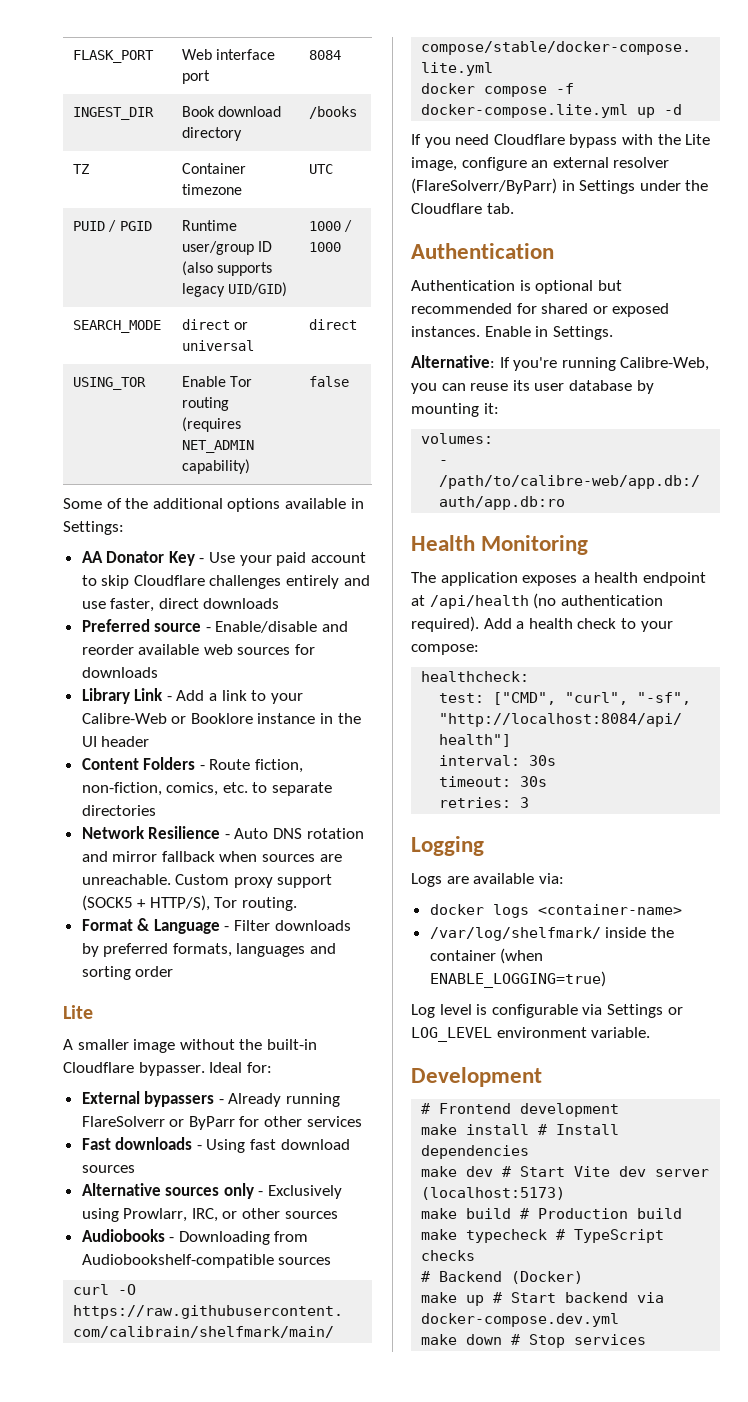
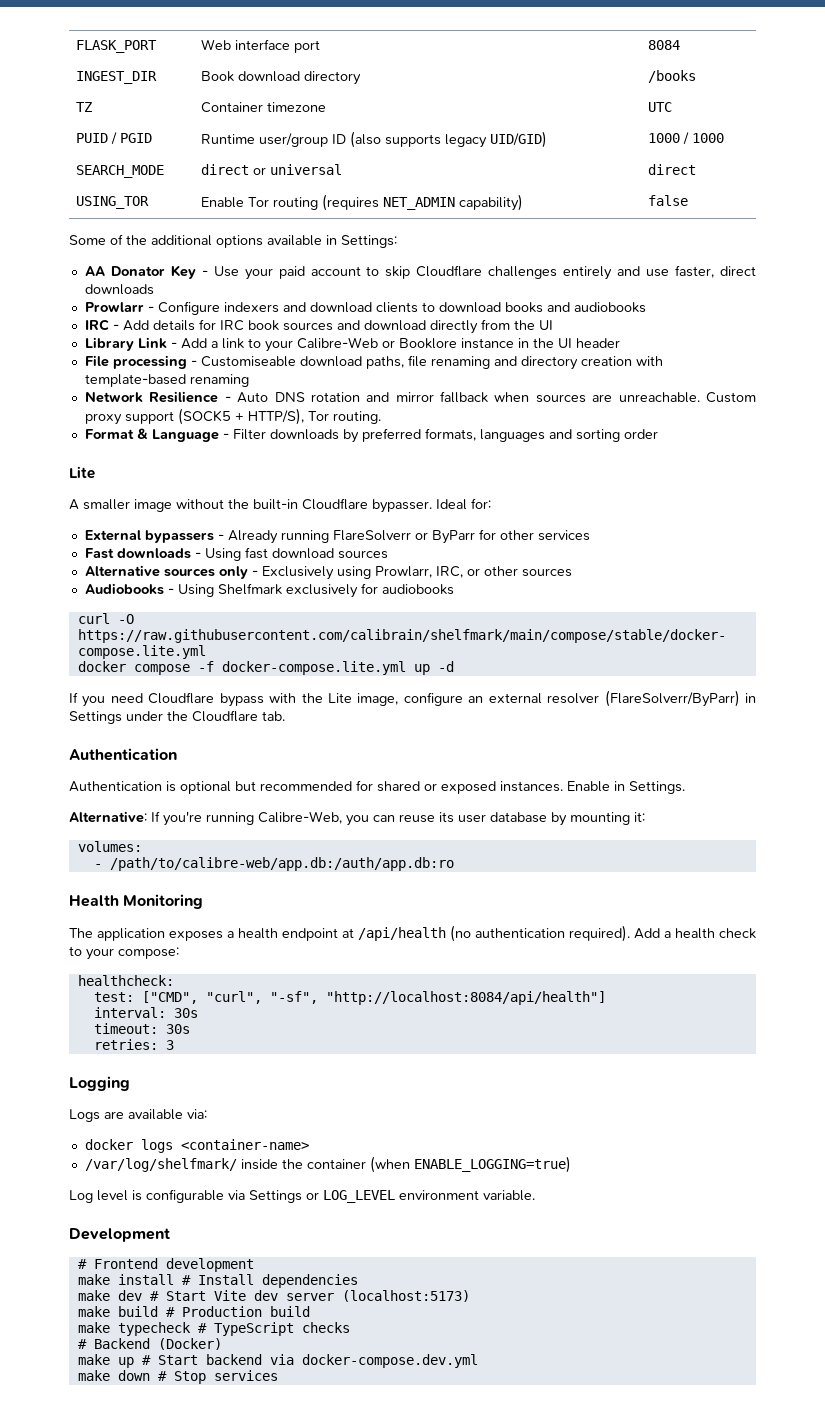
[81,619,349,633] [81,644,316,655] [81,667,158,678] Preferred source - Enable/disable and reorder available web sources for downloads -> [84,301,646,315] [84,319,553,334] Prowlarr - Configure indexers and download clients to download books and audiobooks // IRC - Add details for IRC book sources and download directly from the UI
[81,757,304,773] [81,782,333,796] [81,805,156,816] Content Folders - Route fiction, non-fiction, comics, etc. to separate directories -> [84,355,663,370] [84,374,249,387] File processing - Customiseable download paths, file renaming and directory creation with template-based renaming
[178,1231,309,1245] [81,1254,332,1268] Downloading from Audiobookshelf-compatible sources -> [177,583,454,598] Using Shelfmark exclusively for audiobooks

